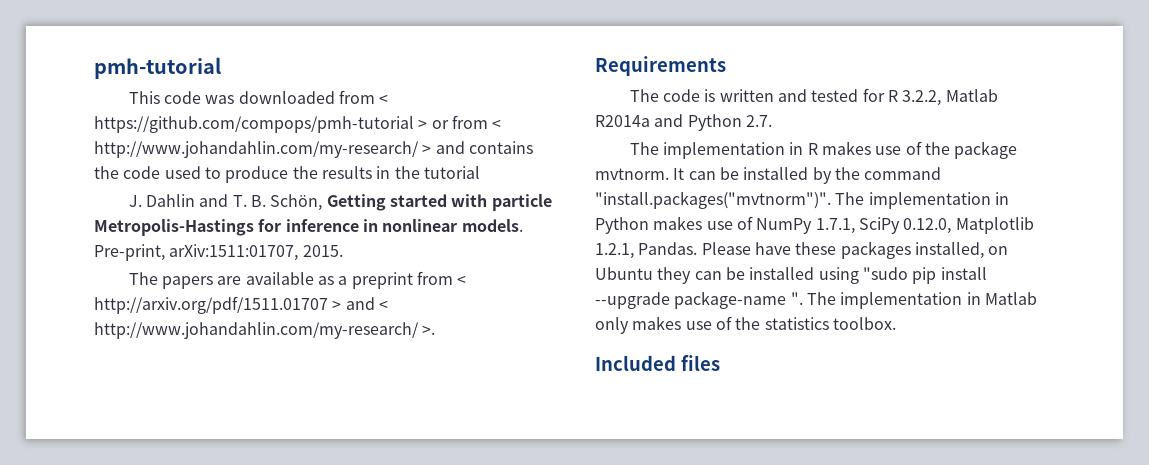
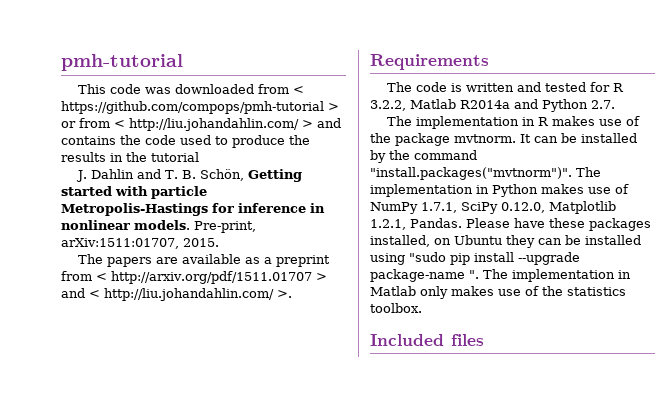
[94,141,419,158] http://www.johandahlin.com/my-research/ -> [129,118,299,131] http://liu.johandahlin.com/
[94,322,419,339] http://www.johandahlin.com/my-research/ -> [104,288,274,301] http://liu.johandahlin.com/

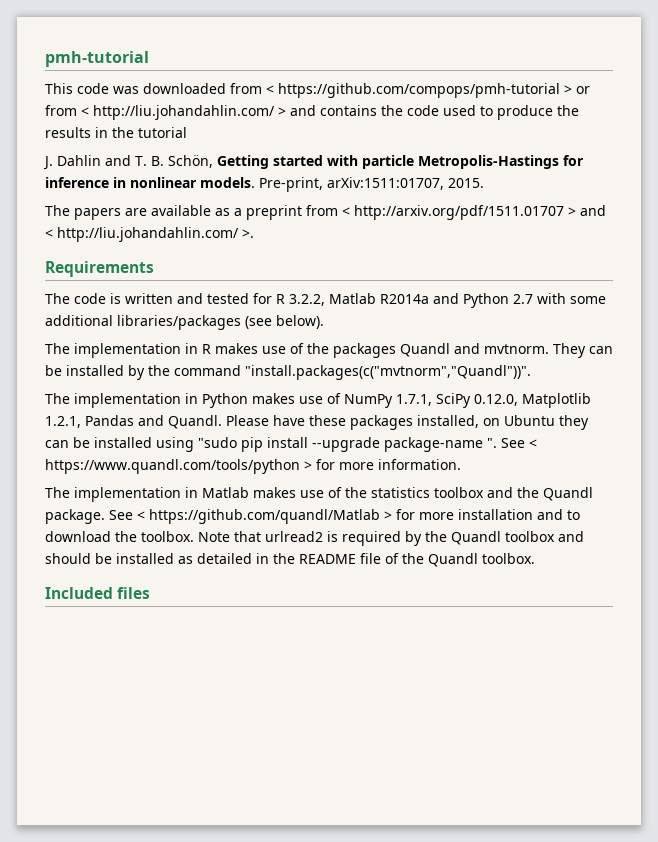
[591,100,615,109] 2.7. -> [513,293,606,304] [45,315,324,330] 2.7 with some additional libraries/packages (see below).
[395,133,531,146] package mvtnorm. It -> [333,343,586,358] packages Quandl and mvtnorm. They
[370,167,572,180] "install.packages("mvtnorm")". -> [245,365,531,380] "install.packages(c("mvtnorm","Quandl"))". //
[410,218,462,228] Pandas. -> [85,415,222,429] Pandas and Quandl.
(479, 274) none -> [501,438,537,448] [45,459,461,474] See < https://www.quandl.com/tools/python > for more information. //
[420,286,448,299] only -> (249, 492) none
(626, 291) none -> [434,487,593,501] [45,509,580,524] [45,531,584,546] [45,553,478,567] toolbox and the Quandl package. See < https://github.com/quandl/Matlab > for more installation and to download the toolbox. Note that urlread2 is required by the Quandl toolbox and should be installed as detailed in the README file of the Quandl

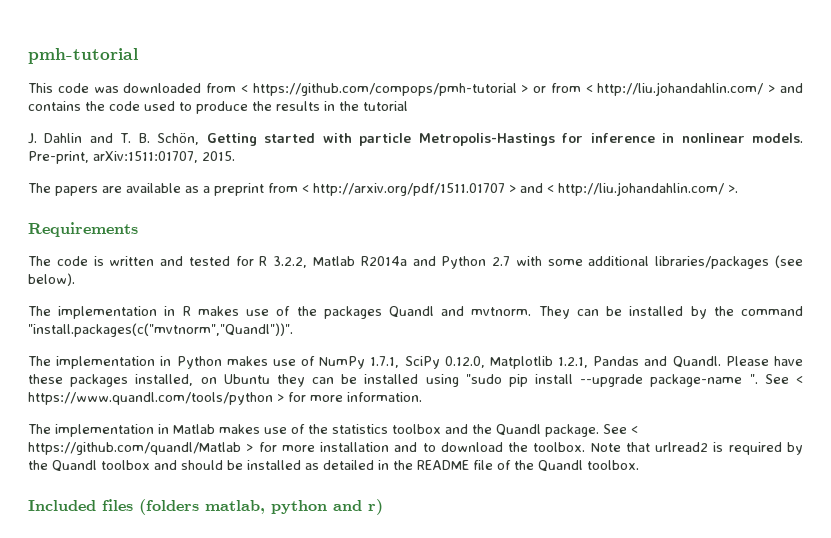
(151, 593) none -> [139,499,383,515] (folders matlab, python and r)

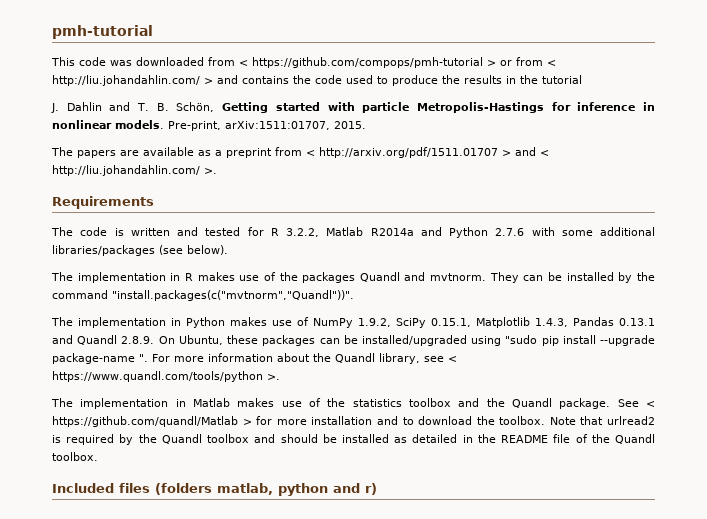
[492,256,511,266] 2.7 -> [495,228,525,236] 2.7.6
[370,356,803,369] [28,374,419,387] 1.7.1, SciPy 0.12.0, Matplotlib 1.2.1, Pandas and Quandl. Please have these packages installed, on Ubuntu they can be installed -> [358,317,655,328] [52,335,467,346] 1.9.2, SciPy 0.15.1, Matplotlib 1.4.3, Pandas 0.13.1 and Quandl 2.8.9. On Ubuntu, these packages can be installed/upgraded
[764,374,803,384] [28,392,422,405] See < https://www.quandl.com/tools/python > for more information. -> [152,353,457,364] [52,371,280,382] For more information about the Quandl library, see < https://www.quandl.com/tools/python >.

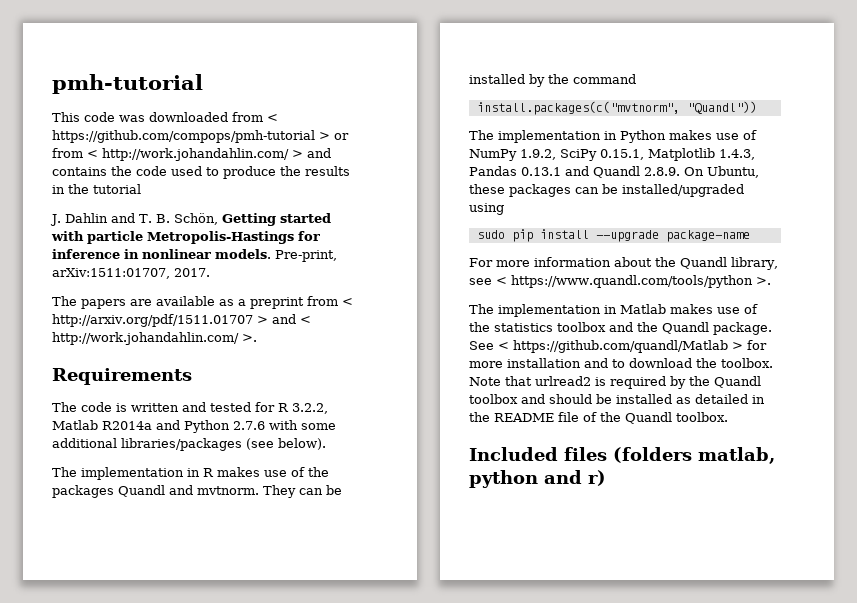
[52,75,200,86] http://liu.johandahlin.com/ -> [102,148,289,161] http://work.johandahlin.com/
[334,121,366,129] 2015. -> [174,268,210,277] 2017.
[52,165,200,176] http://liu.johandahlin.com/ -> [52,332,239,345] http://work.johandahlin.com/
[112,290,354,301] "install.packages(c("mvtnorm","Quandl"))". -> [476,101,757,115] // install.packages(c("mvtnorm", "Quandl"))
[505,335,538,344] "sudo -> [476,230,505,239] // sudo
[139,354,148,362] ". -> (750, 236) //

